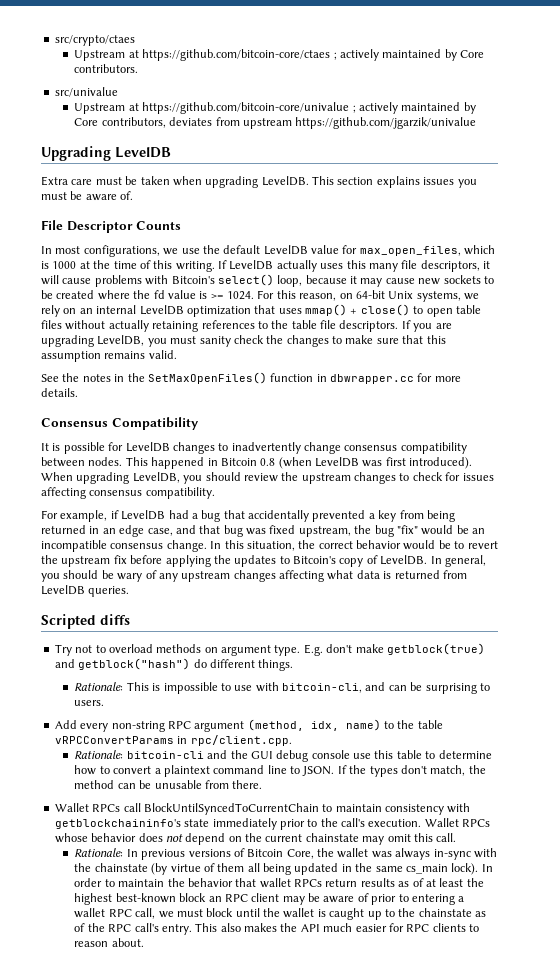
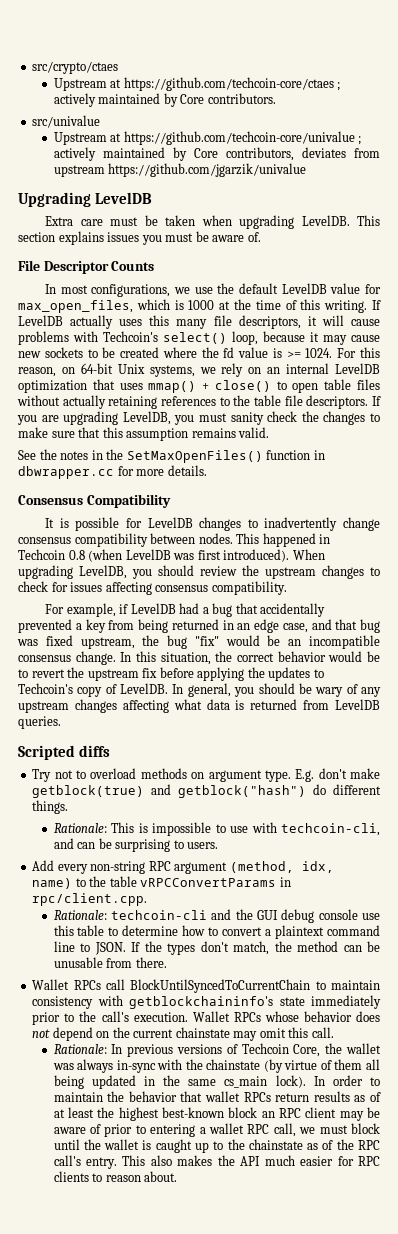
[142,49,331,61] https://github.com/bitcoin-core/ctaes -> [123,77,334,91] https://github.com/techcoin-core/ctaes
[142,102,350,114] https://github.com/bitcoin-core/univalue -> [123,131,355,145] https://github.com/techcoin-core/univalue
[171,276,215,284] Bitcoin's -> [103,331,158,342] Techcoin's
[220,458,257,466] Bitcoin -> [18,549,65,560] Techcoin
[293,556,336,564] Bitcoin's -> [18,683,73,694] Techcoin's
[282,683,363,693] bitcoin-cli, -> [281,823,381,836] techcoin-cli,
[126,751,204,759] bitcoin-cli -> [110,910,207,920] techcoin-cli
[247,849,284,857] Bitcoin -> [241,1043,289,1054] Techcoin

